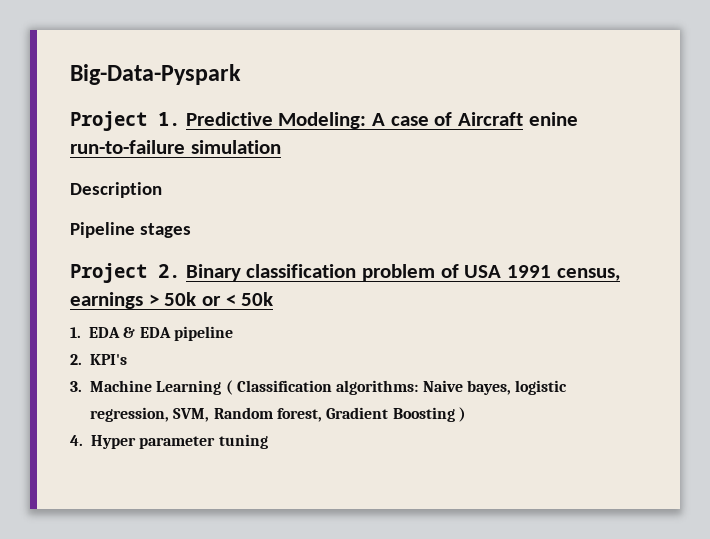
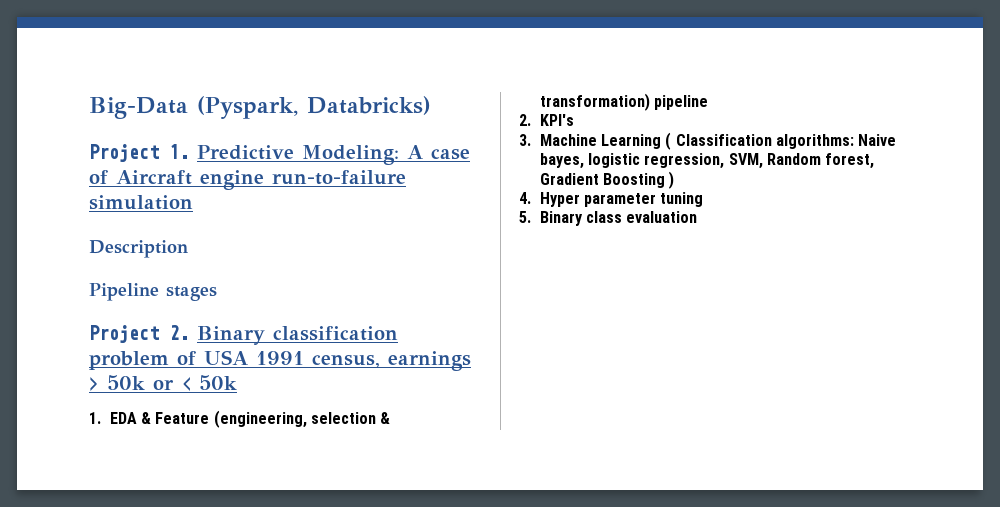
[70,64,241,85] Big-Data-Pyspark -> [89,96,431,119] Big-Data (Pyspark, Databricks)
[528,112,578,126] enine -> [200,170,264,190] engine
[139,327,171,338] EDA -> [155,410,391,428] [539,93,650,111] Feature (engineering, selection & transformation)
(268, 441) none -> [519,211,698,226] // 5. Binary class evaluation

